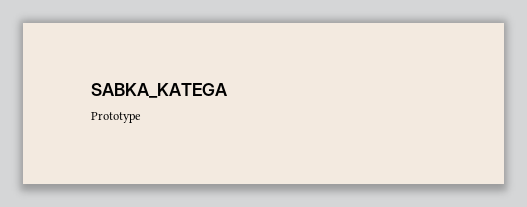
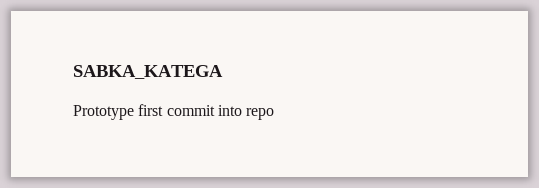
(141, 117) none -> [138,104,275,120] first commit into repo

